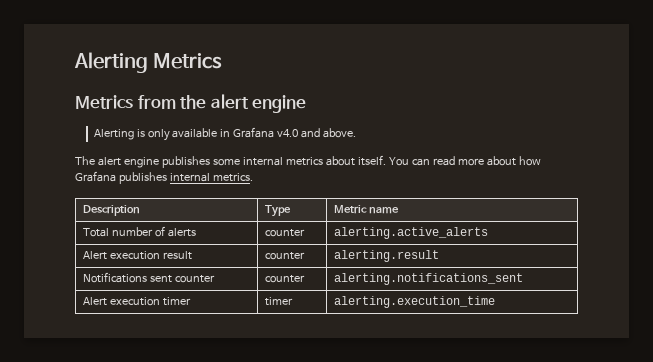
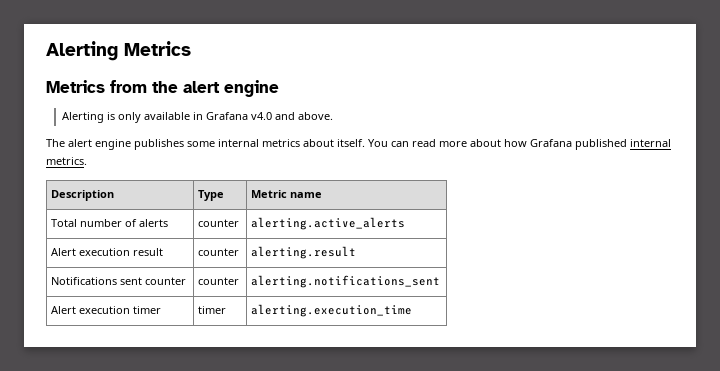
[118,172,167,184] publishes -> [575,139,627,150] published

